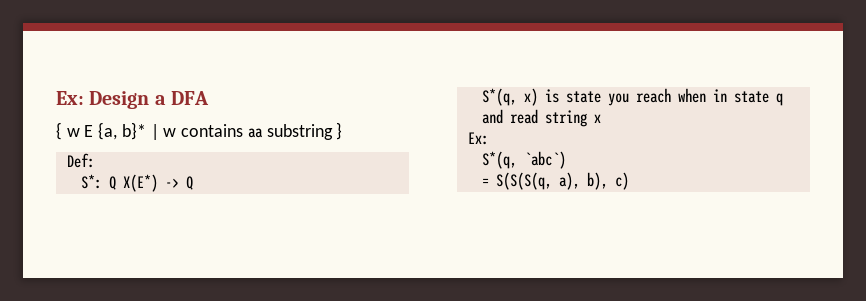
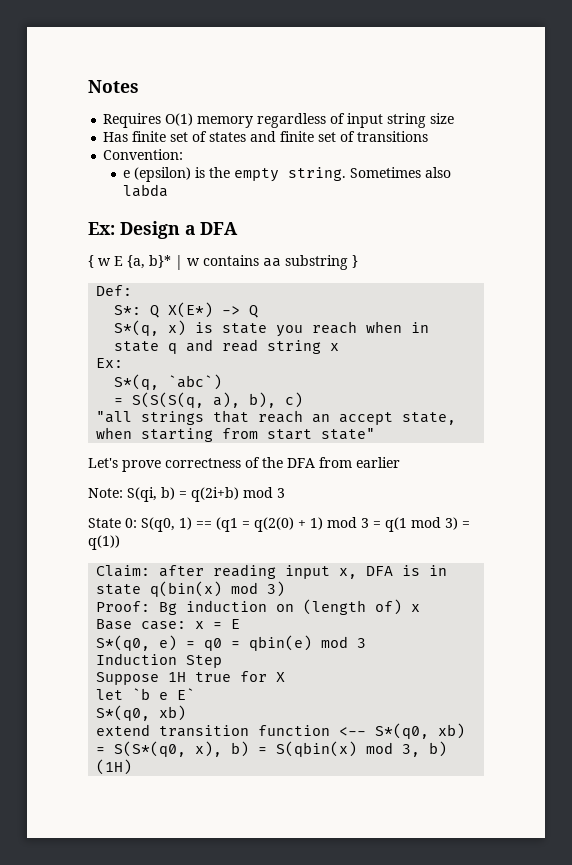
(56, 98) none -> [88,80,139,93] [103,113,455,128] [103,131,429,142] [103,149,184,160] [123,167,452,182] [123,184,169,197] Notes // Requires O(1) memory regardless of input string size // Has finite set of states and finite set of transitions // Convention: // e (epsilon) is the empty string. Sometimes also labda //
(629, 181) none -> [96,410,457,425] [96,427,376,442] [88,457,400,472] [88,487,285,502] [88,517,470,532] [88,535,120,550] [96,564,448,579] [96,581,286,597] [96,599,421,615] [96,619,241,630] [96,635,367,651] [96,653,223,668] [96,671,286,685] [96,688,196,700] [96,705,187,721] [96,723,466,739] [96,741,448,757] [96,759,133,775] // "all strings that reach an accept state, when starting from start state" // Let's prove correctness of the DFA from earlier // Note: S(qi, b) = q(2i+b) mod 3 // State 0: S(q0, 1) == (q1 = q(2(0) + 1) mod 3 = q(1 mod 3) = q(1)) // Claim: after reading input x, DFA is in state q(bin(x) mod 3) // Proof: Bg induction on (length of) x // Base case: x = E // S*(q0, e) = q0 = qbin(e) mod 3 // Induction Step // Suppose 1H true for X // let `b e E` // S*(q0, xb) // extend transition function <-- S*(q0, xb) = S(S*(q0, x), b) = S(qbin(x) mod 3, b) (1H)

